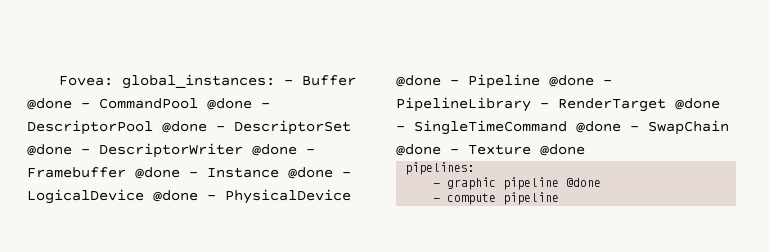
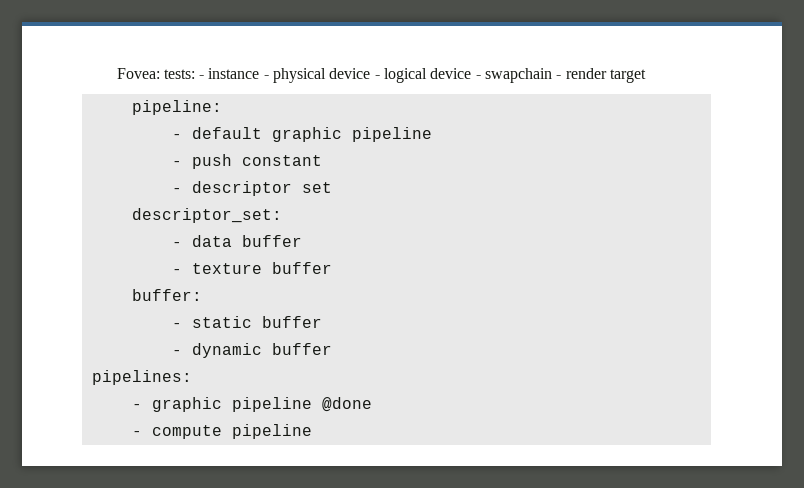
[121,74,356,89] [27,98,270,110] [27,120,351,135] [27,143,315,158] [27,167,351,179] [27,189,351,204] [396,74,612,89] [396,97,720,112] [396,120,729,135] [396,144,585,156] global_instances: - Buffer @done - CommandPool @done - DescriptorPool @done - DescriptorSet @done - DescriptorWriter @done - Framebuffer @done - Instance @done - LogicalDevice @done - PhysicalDevice @done - Pipeline @done - PipelineLibrary - RenderTarget @done - SingleTimeCommand @done - SwapChain @done - Texture @done -> [163,68,646,83] [131,100,222,115] [171,127,432,142] [171,154,322,169] [171,181,332,196] [131,208,282,223] [171,235,302,247] [171,262,332,274] [131,289,202,301] [171,316,322,328] [171,343,332,358] tests: - instance - physical device - logical device - swapchain - render target // pipeline: // - default graphic pipeline // - push constant // - descriptor set // descriptor_set: // - data buffer // - texture buffer // buffer: // - static buffer // - dynamic buffer

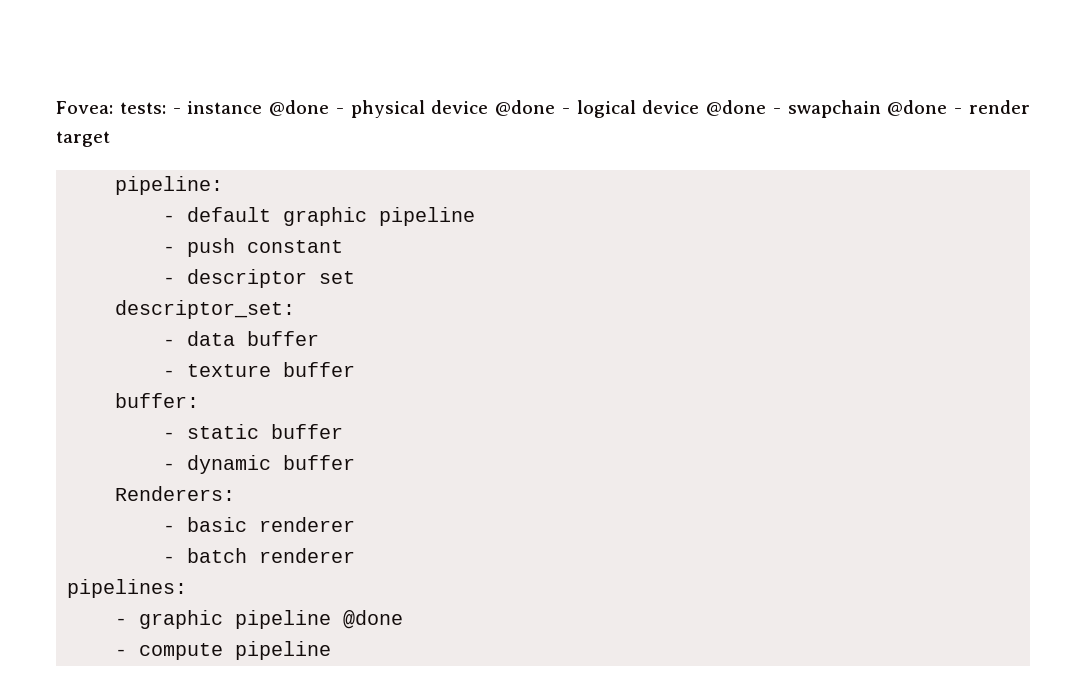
(260, 73) none -> [269,100,330,116] @done
(371, 73) none -> [495,100,556,116] @done
(472, 73) none -> [706,100,767,116] @done
(553, 75) none -> [887,100,948,116] @done
(332, 349) none -> [115,486,236,501] [163,517,356,532] [163,548,356,563] // Renderers: // - basic renderer // - batch renderer

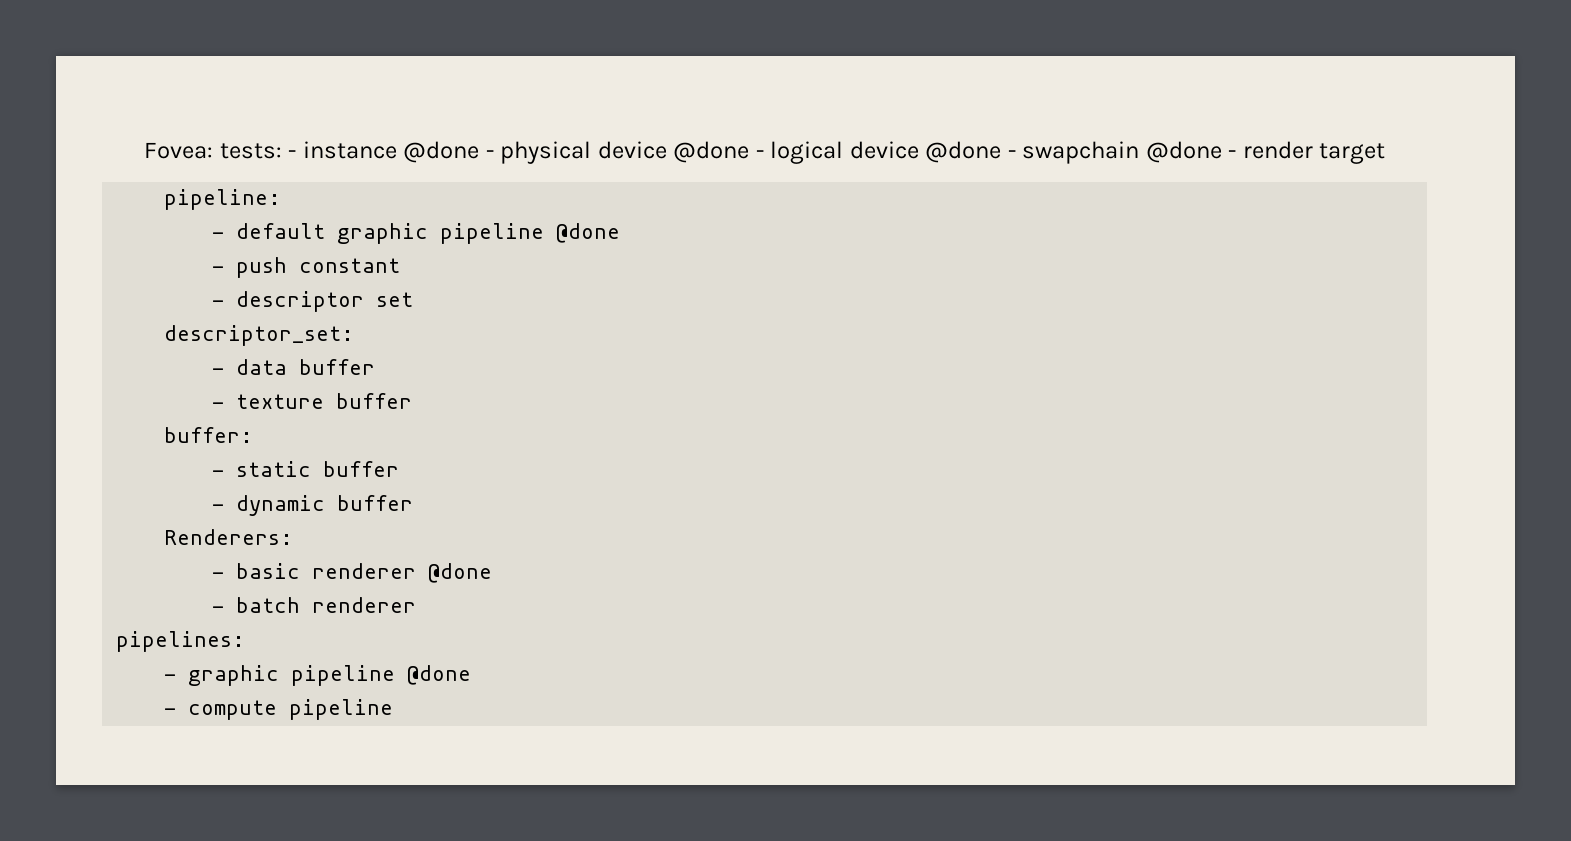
(476, 216) none -> [556,223,621,243] @done
(356, 524) none -> [428,563,493,583] @done

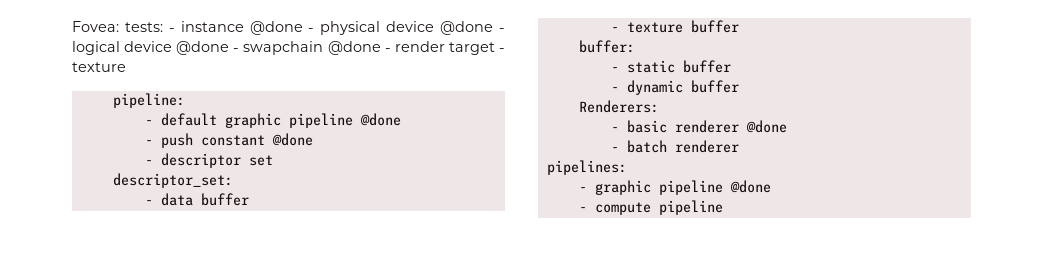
(1386, 153) none -> [498,48,505,52] [72,62,126,72] - texture
(401, 265) none -> [271,133,313,146] @done

